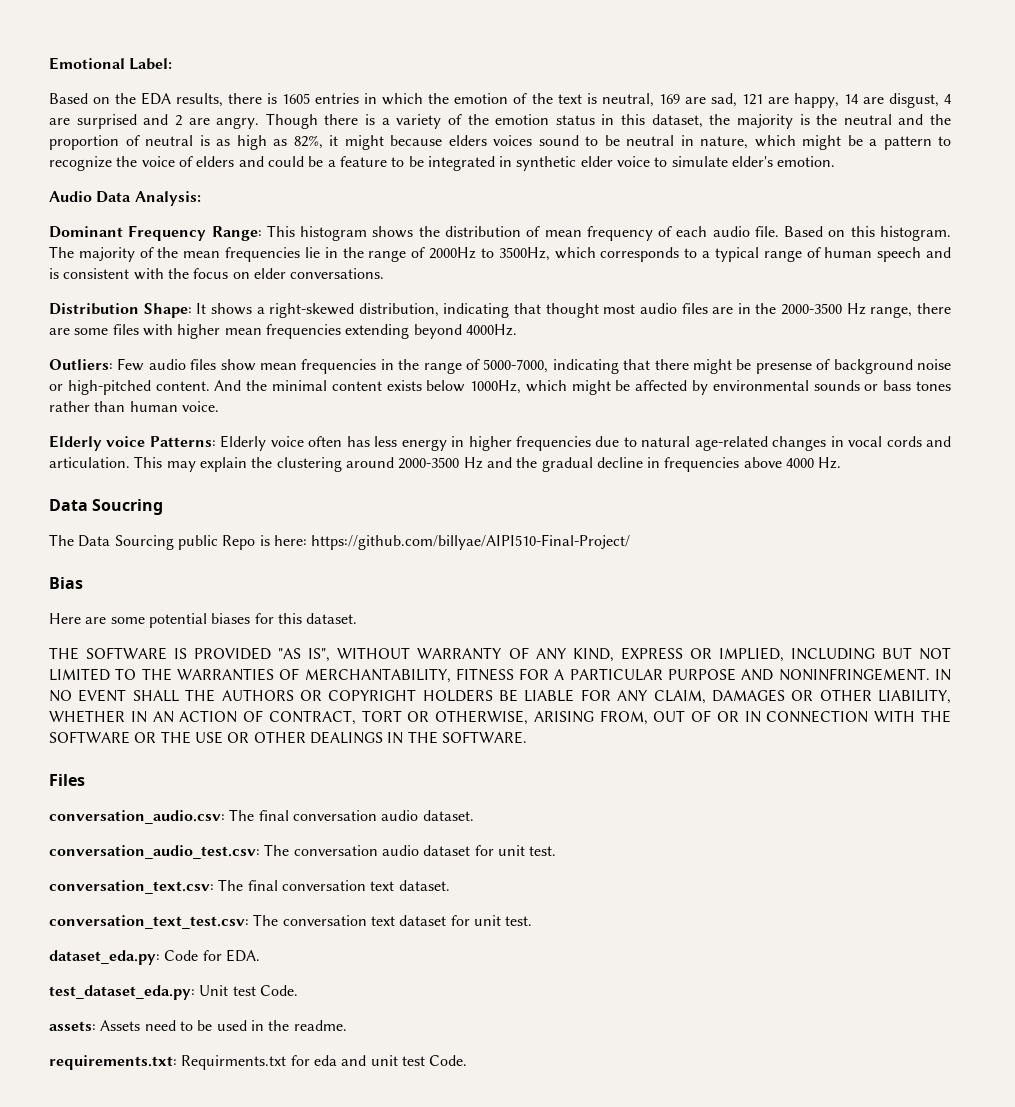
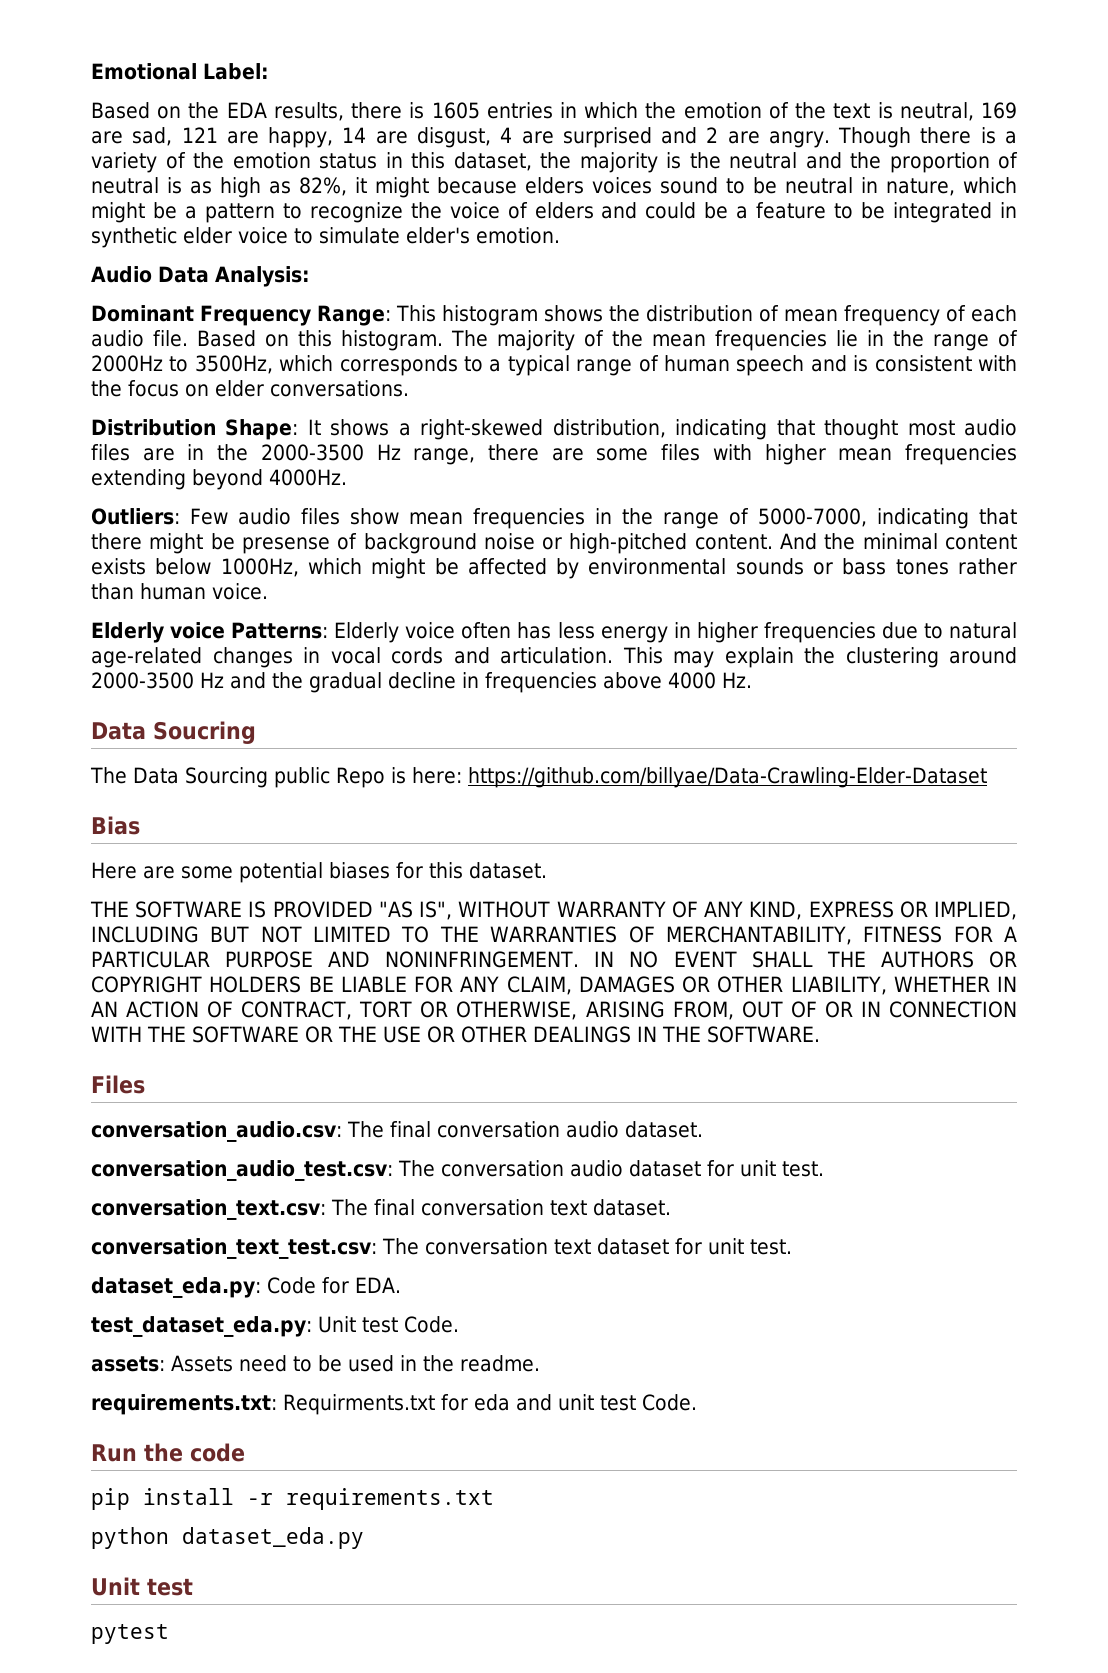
[311,534,631,550] https://github.com/billyae/AIPI510-Final-Project/ -> [467,767,987,788] https://github.com/billyae/Data-Crawling-Elder-Dataset
(468, 1060) none -> [91,1443,245,1462] [91,1488,494,1510] [91,1527,364,1549] [91,1577,193,1596] [91,1624,169,1644] // Run the code // pip install -r requirements.txt // python dataset_eda.py // Unit test // pytest

